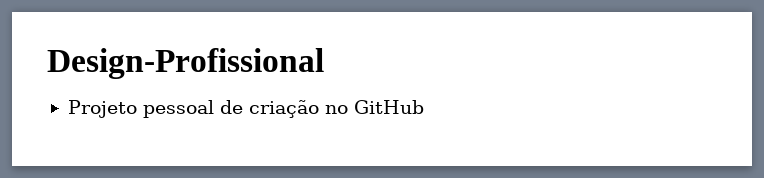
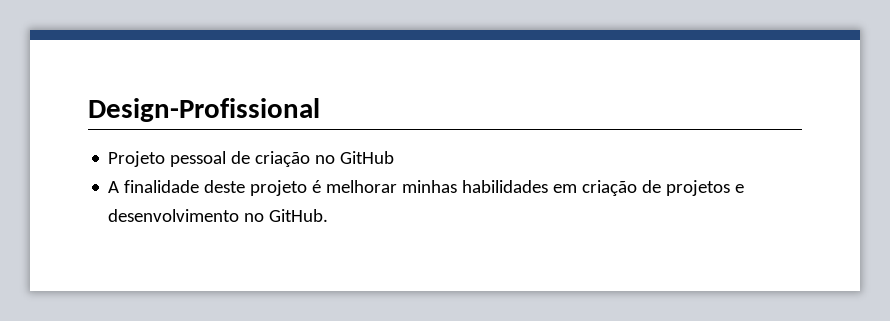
(424, 107) none -> [108,180,745,196] [108,209,329,222] // A finalidade deste projeto é melhorar minhas habilidades em criação de projetos e desenvolvimento no GitHub.

